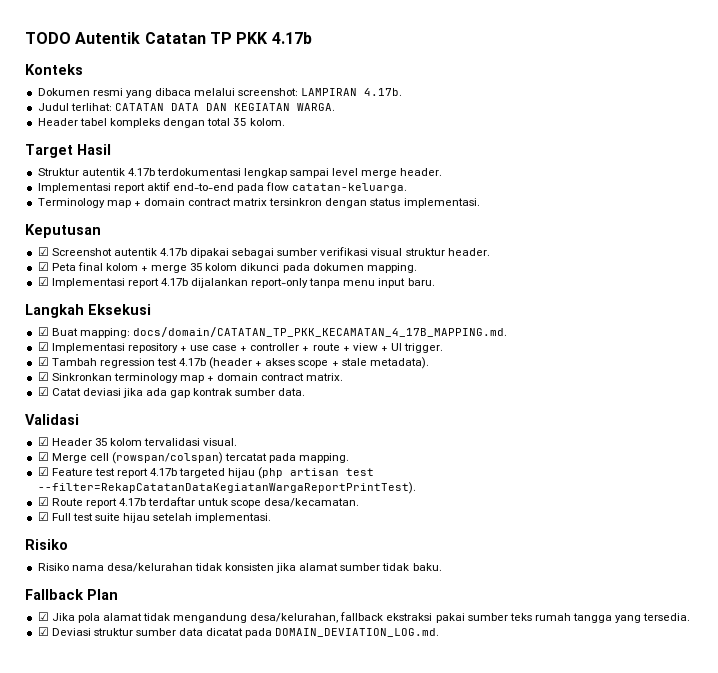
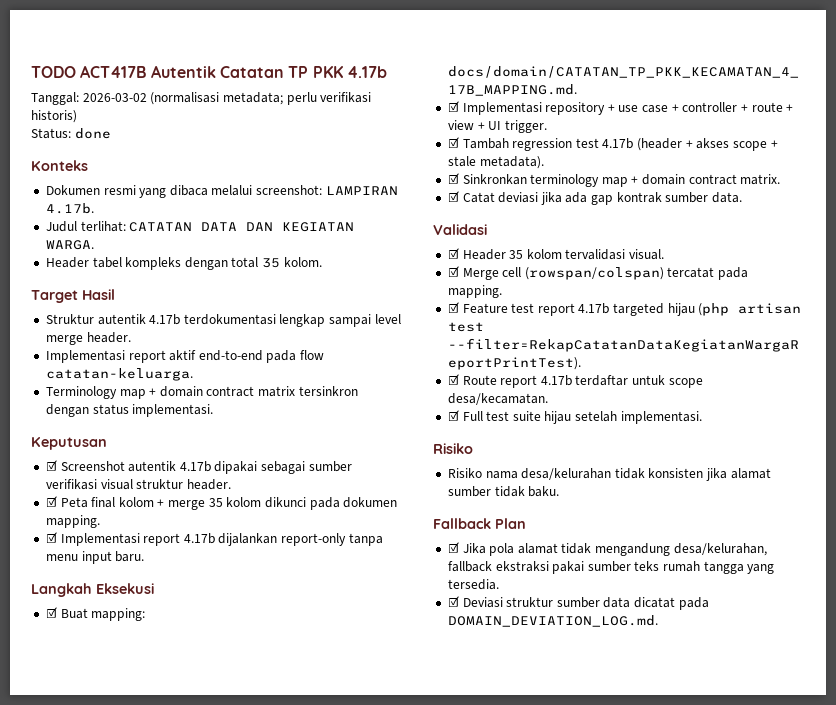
(71, 38) none -> [80,65,147,78] ACT417B
(312, 38) none -> [31,92,372,105] [31,110,77,123] [31,128,111,139] // Tanggal: 2026-03-02 (normalisasi metadata; perlu verifikasi historis) // Status: done

